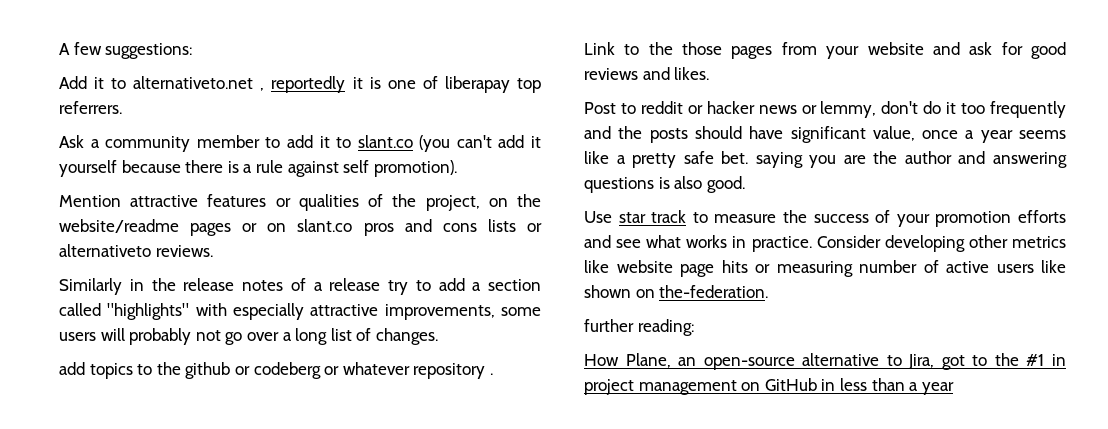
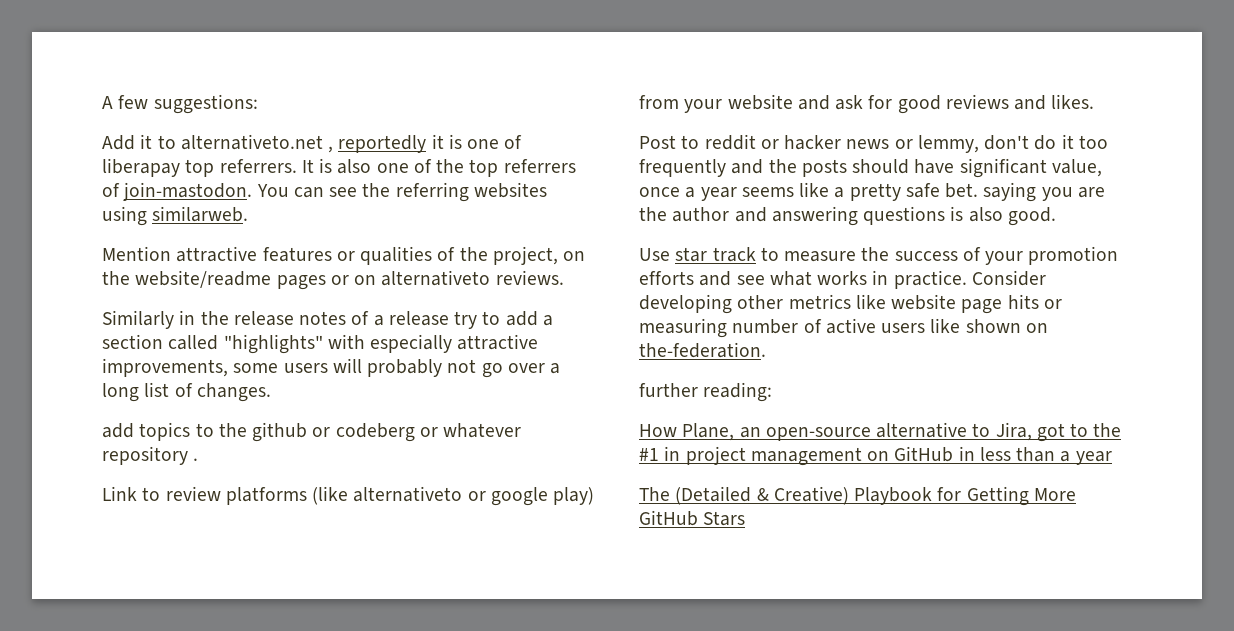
[59,135,541,152] [59,160,457,177] // Ask a community member to add it to slant.co (you can't add it yourself because there is a rule against self promotion). -> [301,158,576,177] [102,182,547,202] [102,206,249,226] It is also one of the top referrers of join-mastodon. You can see the referring websites using similarweb.
[297,219,542,236] slant.co pros and cons lists or -> (377, 280) none
[648,42,773,59] the those pages -> [165,486,595,506] review platforms (like alternativeto or google play)
(954, 388) none -> [639,486,1076,506] [639,510,746,526] // The (Detailed & Creative) Playbook for Getting More GitHub Stars

